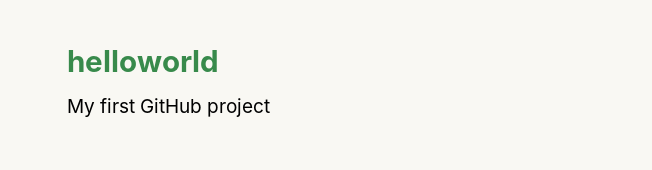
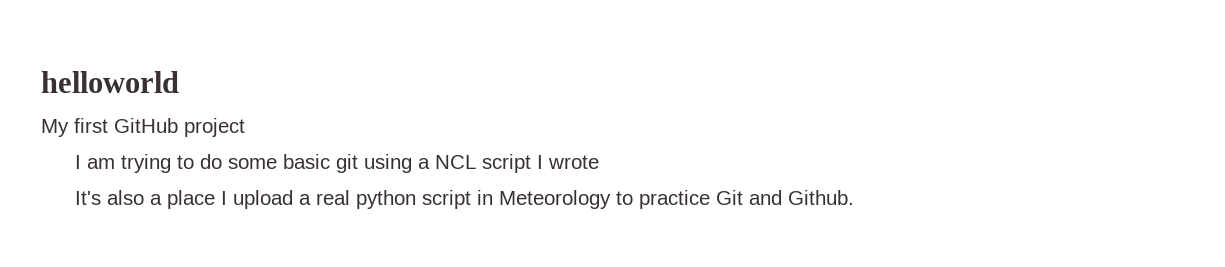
(271, 107) none -> [74,154,599,173] [74,190,854,209] // I am trying to do some basic git using a NCL script I wrote // It's also a place I upload a real python script in Meteorology to practice Git and Github.

